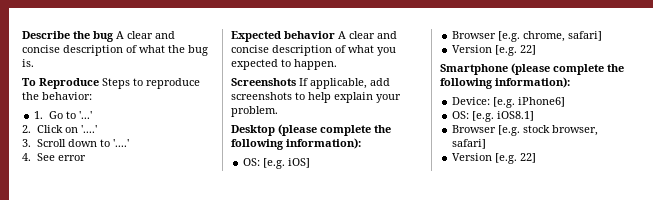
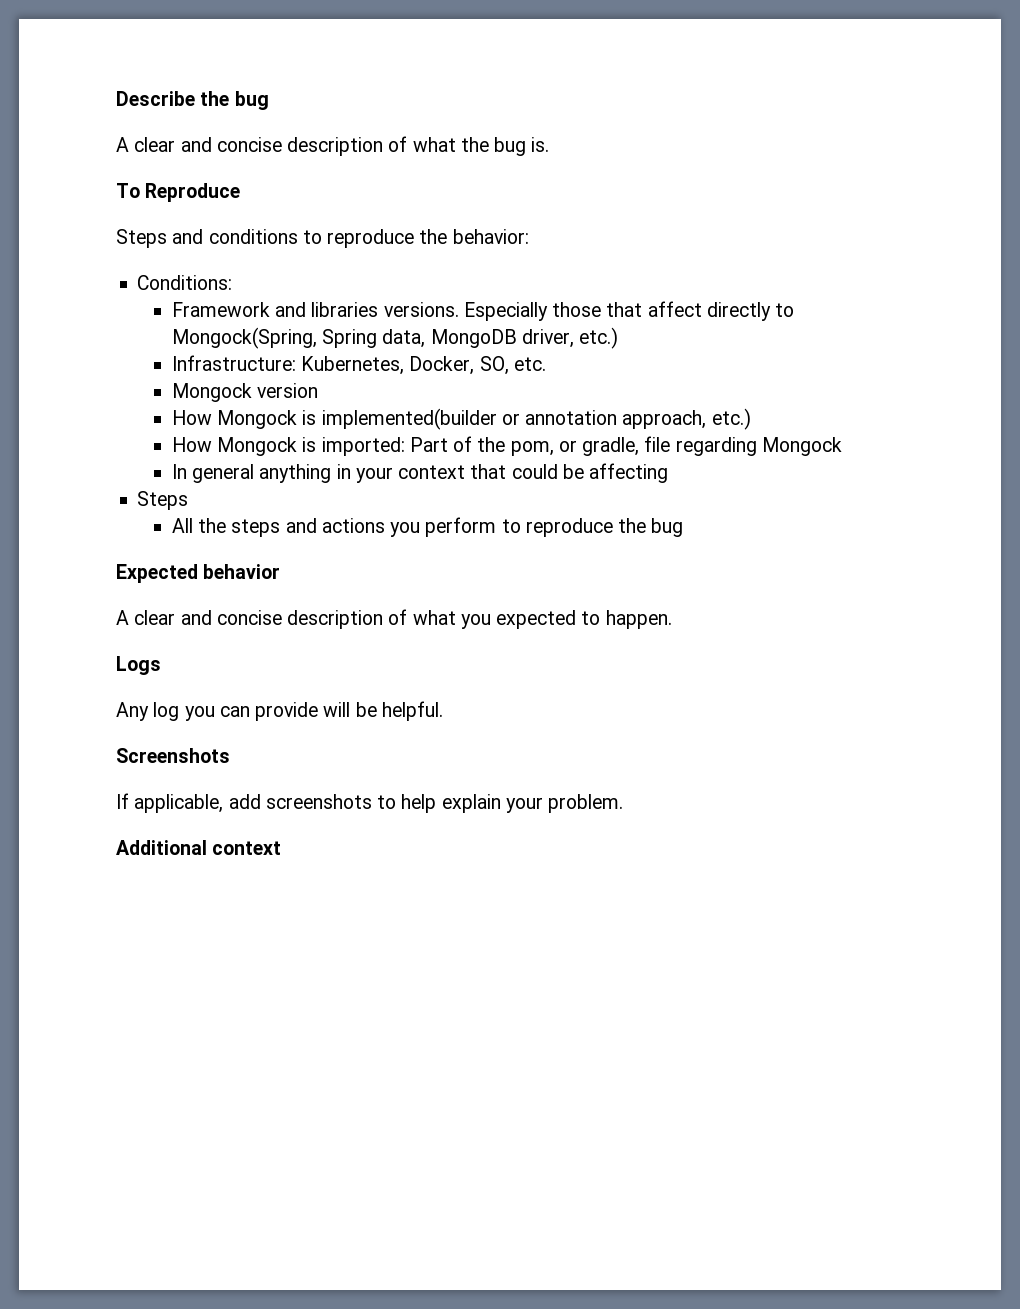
(114, 36) none -> (269, 100) //
[102,78,130,89] Steps -> [116,229,298,248] // Steps and conditions
[34,111,92,119] [22,125,97,133] [22,139,129,147] [22,153,86,161] 1. Go to '...' // 2. Click on '....' // 3. Scroll down to '....' // 4. See error -> [137,275,233,290] [171,301,795,321] [171,327,619,349] [171,355,546,375] [171,383,318,402] [171,408,751,430] [171,436,842,456] [171,463,669,483] [137,491,189,510] [171,517,684,537] Conditions: // Framework and libraries versions. Especially those that affect directly to Mongock(Spring, Spring data, MongoDB driver, etc.) // Infrastructure: Kubernetes, Docker, SO, etc. // Mongock version // How Mongock is implemented(builder or annotation approach, etc.) // How Mongock is imported: Part of the pom, or gradle, file regarding Mongock // In general anything in your context that could be affecting // Steps // All the steps and actions you perform to reproduce the bug
(335, 35) none -> (281, 571) //
(337, 64) none -> [116,656,161,675] [116,701,443,721] // Logs // Any log you can provide will be helpful.
(296, 82) none -> (230, 755) //
[231,124,391,136] [231,138,361,150] [243,158,311,169] [452,31,603,42] [452,45,537,56] [440,63,624,75] [440,77,570,89] [452,97,566,108] [452,111,535,122] [452,125,599,136] [452,139,487,149] [452,153,537,164] Desktop (please complete the following information): // OS: [e.g. iOS] // Browser [e.g. chrome, safari] // Version [e.g. 22] // Smartphone (please complete the following information): // Device: [e.g. iPhone6] // OS: [e.g. iOS8.1] // Browser [e.g. stock browser, safari] // Version [e.g. 22] -> [116,840,282,855] Additional context

